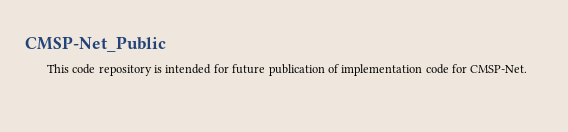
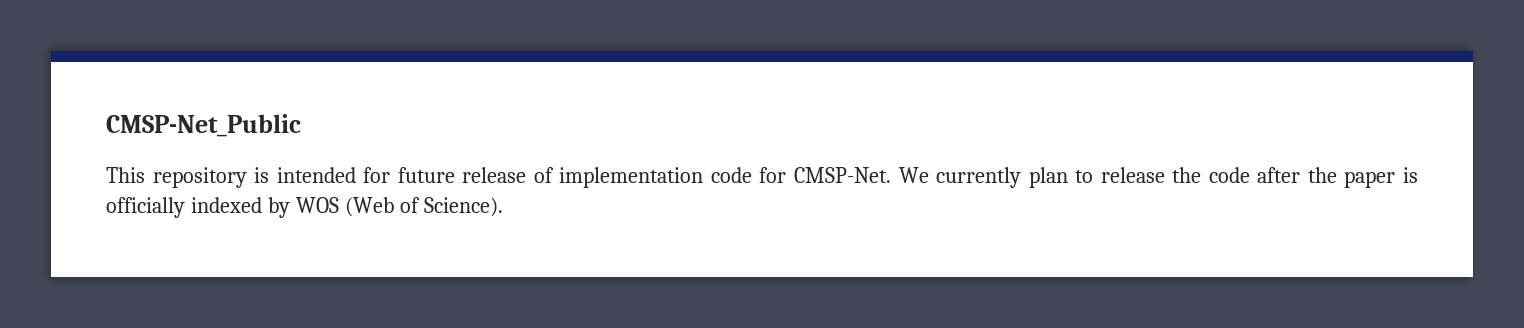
[72,64,96,74] code -> (145, 175) none
[268,64,325,76] publication -> [462,167,527,183] release
(528, 69) none -> [898,167,1418,188] [106,197,503,218] We currently plan to release the code after the paper is officially indexed by WOS (Web of Science).

